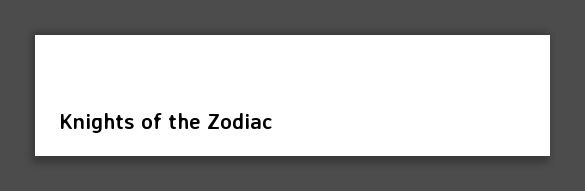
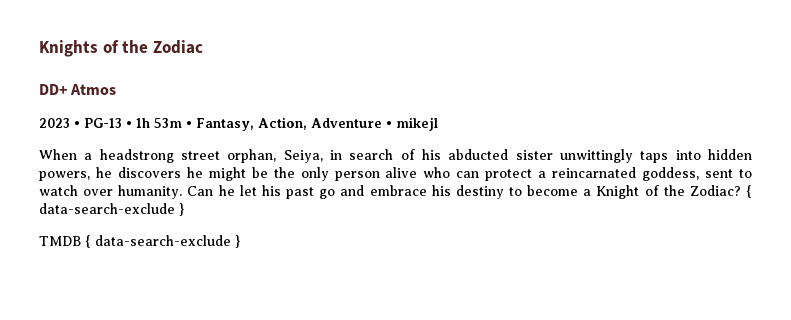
(273, 121) none -> [39,84,117,95] [39,117,438,131] [39,149,753,163] [39,167,753,181] [39,185,752,199] [39,203,184,216] [39,235,240,248] // DD+ Atmos // 2023 • PG-13 • 1h 53m • Fantasy, Action, Adventure • mikejl // When a headstrong street orphan, Seiya, in search of his abducted sister unwittingly taps into hidden powers, he discovers he might be the only person alive who can protect a reincarnated goddess, sent to watch over humanity. Can he let his past go and embrace his destiny to become a Knight of the Zodiac? { data-search-exclude } // TMDB { data-search-exclude }

